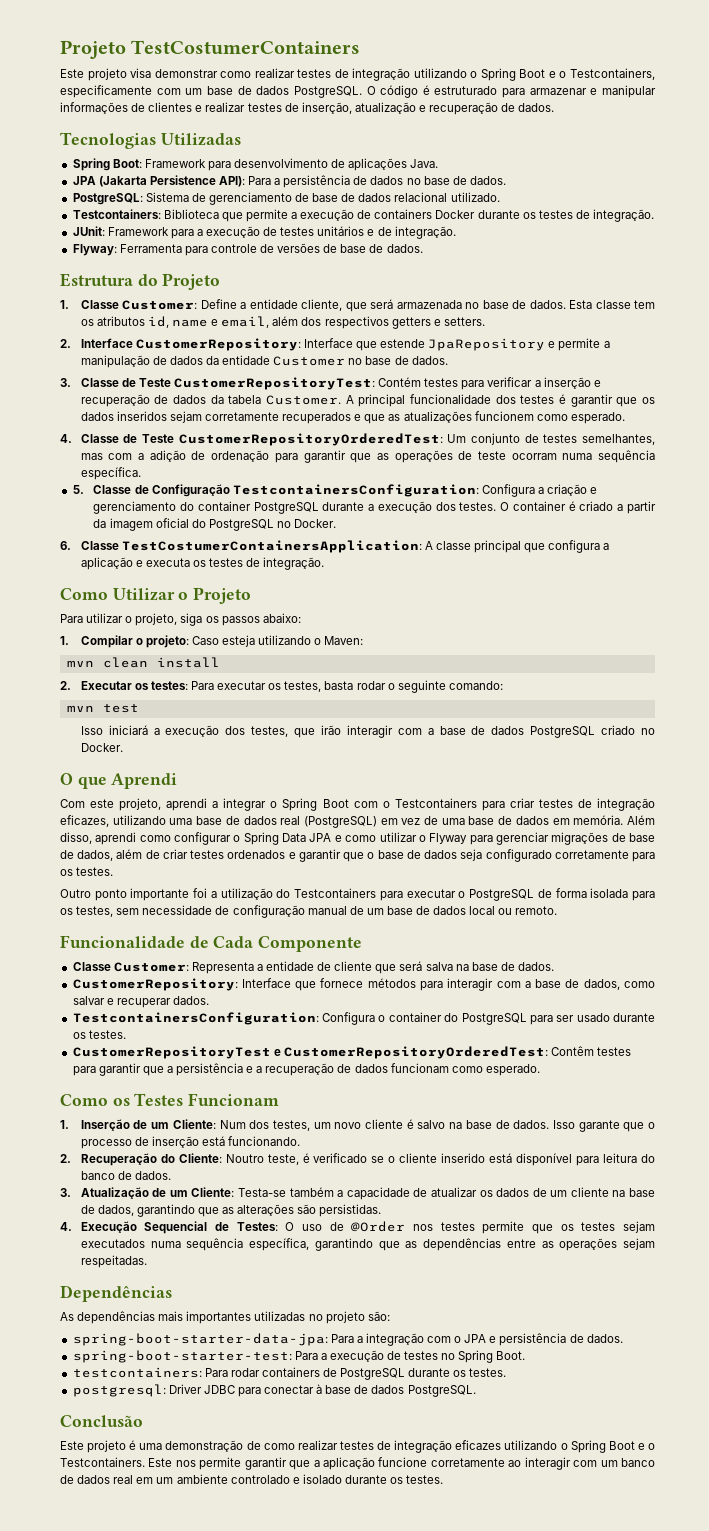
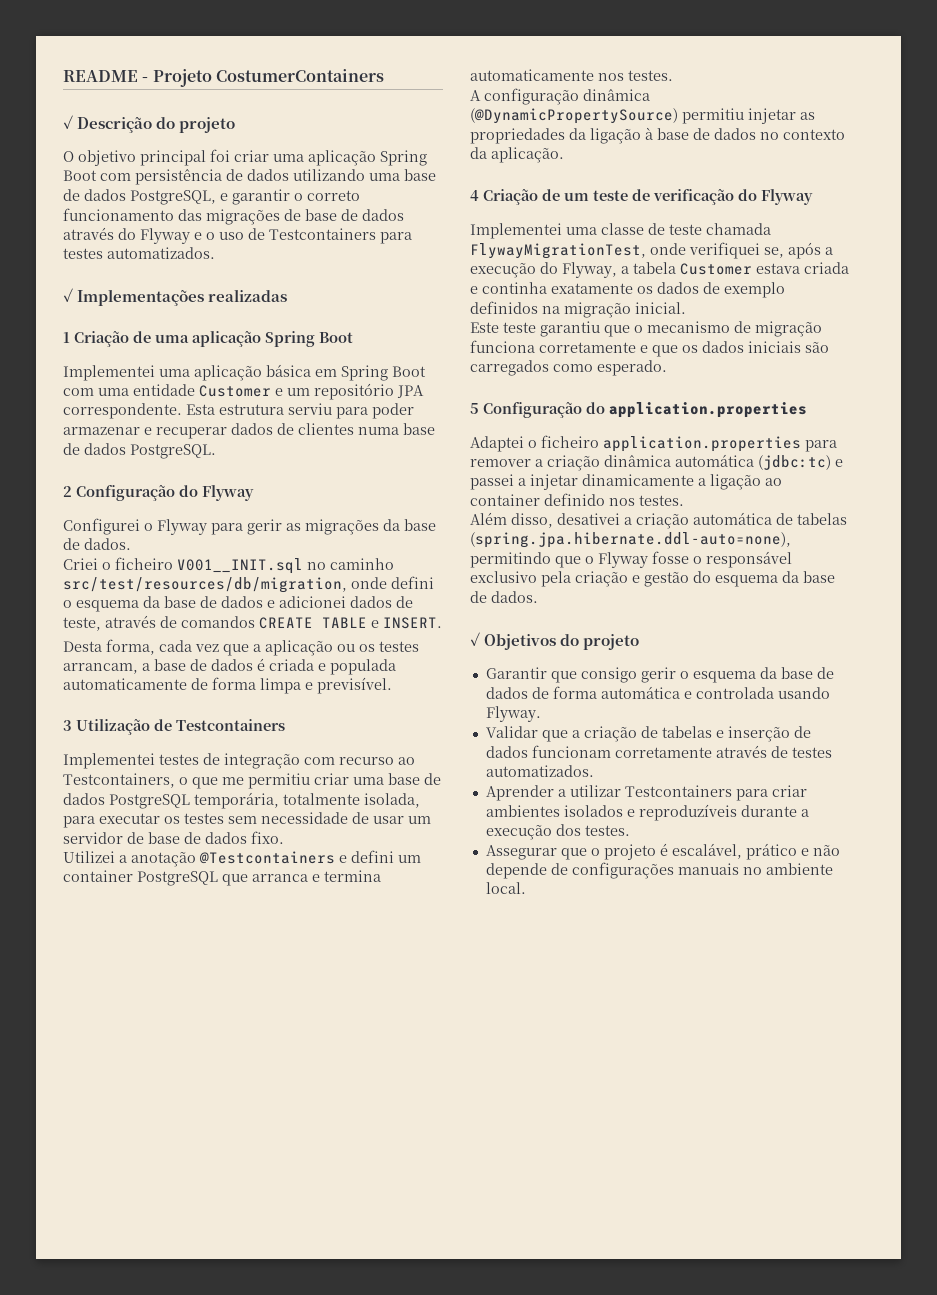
[60,40,361,59] [60,68,655,81] [60,85,656,98] [60,102,555,115] [60,132,241,149] [72,158,439,171] [72,175,506,188] [72,192,500,205] [72,209,655,222] [72,226,456,239] [72,243,423,256] [60,273,221,290] [60,299,656,312] [80,316,485,329] [60,338,610,351] [80,355,448,368] [60,377,601,390] [80,394,655,407] [80,411,625,424] [60,433,655,446] [80,450,656,463] [80,467,141,480] [72,484,598,497] [93,501,319,514] Projeto TestCostumerContainers // Este projeto visa demonstrar como realizar testes de integração utilizando o Spring Boot e o Testcontainers, especificamente com um base de dados PostgreSQL. O código é estruturado para armazenar e manipular informações de clientes e realizar testes de inserção, atualização e recuperação de dados. // Tecnologias Utilizadas // Spring Boot: Framework para desenvolvimento de aplicações Java. // JPA (Jakarta Persistence API): Para a persistência de dados no base de dados. // PostgreSQL: Sistema de gerenciamento de base de dados relacional utilizado. // Testcontainers: Biblioteca que permite a execução de containers Docker durante os testes de integração. // JUnit: Framework para a execução de testes unitários e de integração. // Flyway: Ferramenta para controle de versões de base de dados. // Estrutura do Projeto // 1. Classe Customer: Define a entidade cliente, que será armazenada no base de dados. Esta classe tem os atributos id, name e email, além dos respectivos getters e setters. // 2. Interface CustomerRepository: Interface que estende JpaRepository e permite a manipulação de dados da entidade Customer no base de dados. // 3. Classe de Teste CustomerRepositoryTest: Contém testes para verificar a inserção e recuperação de dados da tabela Customer. A principal funcionalidade dos testes é garantir que os dados inseridos sejam corretamente recuperados e que as atualizações funcionem como esperado. // 4. Classe de Teste CustomerRepositoryOrderedTest: Um conjunto de testes semelhantes, mas com a adição de ordenação para garantir que as operações de teste ocorram numa sequência específica. // 5. Classe de Configuração TestcontainersConfiguration: Configura a criação e gerenciamento do container PostgreSQL -> [63,69,384,87] [63,115,236,133] [63,149,427,166] [63,169,436,185] [63,189,360,205] [63,208,404,225] [63,227,412,244] [63,247,215,259] [63,288,288,306] [63,331,353,347] [63,364,426,381] [63,383,424,400] [63,403,414,419] [63,423,435,439] [63,443,216,459] [63,485,254,501] [63,518,436,535] [63,538,131,550] [63,557,394,574] [63,576,434,593] [63,596,413,612] [63,615,442,631] [63,639,419,656] [63,658,396,675] [63,677,392,694] [63,719,285,735] [63,753,415,769] [63,773,441,789] [63,792,420,809] [63,812,431,828] [63,831,284,844] [63,850,421,867] [63,870,381,886] [470,69,673,81] [470,88,650,105] [470,108,815,124] [470,127,845,144] [470,147,564,163] [470,189,813,205] [470,223,771,239] [470,242,833,259] [470,262,849,278] [470,282,785,298] [470,301,686,318] [470,321,822,337] [470,340,829,357] [470,360,667,376] [470,402,807,418] [470,435,837,452] [470,454,843,471] [470,474,782,490] [470,493,684,506] [470,512,847,529] [470,532,791,548] [470,551,792,568] [470,571,835,587] [470,591,538,603] [470,632,640,650] [485,667,834,683] [485,686,830,699] [485,706,541,722] [485,726,811,742] [485,745,832,758] [485,765,594,777] [485,785,807,801] [485,804,737,821] README - Projeto CostumerContainers // ✓ Descrição do projeto // O objetivo principal foi criar uma aplicação Spring Boot com persistência de dados utilizando uma base de dados PostgreSQL, e garantir o correto funcionamento das migrações de base de dados através do Flyway e o uso de Testcontainers para testes automatizados. // ✓ Implementações realizadas // 1 Criação de uma aplicação Spring Boot // Implementei uma aplicação básica em Spring Boot com uma entidade Customer e um repositório JPA correspondente. Esta estrutura serviu para poder armazenar e recuperar dados de clientes numa base de dados PostgreSQL. // 2 Configuração do Flyway // Configurei o Flyway para gerir as migrações da base de dados. // Criei o ficheiro V001__INIT.sql no caminho src/test/resources/db/migration, onde defini o esquema da base de dados e adicionei dados de teste, através de comandos CREATE TABLE e INSERT. // Desta forma, cada vez que a aplicação ou os testes arrancam, a base de dados é criada e populada automaticamente de forma limpa e previsível. // 3 Utilização de Testcontainers // Implementei testes de integração com recurso ao Testcontainers, o que me permitiu criar uma base de dados PostgreSQL temporária, totalmente isolada, para executar os testes sem necessidade de usar um servidor de base de dados fixo. // Utilizei a anotação @Testcontainers e defini um container PostgreSQL que arranca e termina automaticamente nos testes. // A configuração dinâmica (@DynamicPropertySource) permitiu injetar as propriedades da ligação à base de dados no contexto da aplicação. // 4 Criação de um teste de verificação do Flyway // Implementei uma classe de teste chamada FlywayMigrationTest, onde verifiquei se, após a execução do Flyway, a tabela Customer estava criada e continha exatamente os dados de exemplo definidos na migração inicial. // Este teste garantiu que o mecanismo de migração funciona corretamente e que os dados iniciais são carregados como esperado. // 5 Configuração do application.properties // Adaptei o ficheiro application.properties para remover a criação dinâmica automática (jdbc:tc) e passei a injetar dinamicamente a ligação ao container definido nos testes. // Além disso, desativei a criação automática de tabelas (spring.jpa.hibernate.ddl-auto=none), permitindo que o Flyway fosse o responsável exclusivo pela criação e gestão do esquema da base de dados. // ✓ Objetivos do projeto // Garantir que consigo gerir o esquema da base de dados de forma automática e controlada usando Flyway. // Validar que a criação de tabelas e inserção de dados funcionam corretamente através de testes automatizados. // Aprender a utilizar Testcontainers para criar ambientes isolados e reproduzíveis
[500,501,656,514] [93,518,337,531] [60,540,610,553] [80,557,325,570] [60,587,252,604] [60,613,301,626] [60,635,364,648] [66,657,220,668] [60,680,503,693] [66,704,139,713] [80,725,655,738] [80,743,123,752] [60,773,178,789] [60,798,655,811] [60,815,655,828] [60,832,656,845] [60,849,655,862] [60,867,114,876] [60,888,655,901] [60,905,558,918] [60,935,363,952] [72,961,555,974] [72,978,656,991] [72,996,209,1008] [72,1012,655,1025] [72,1030,126,1039] [72,1046,632,1059] [72,1063,540,1076] [60,1093,280,1106] [60,1119,655,1132] [80,1136,301,1149] [60,1153,656,1166] [80,1171,171,1180] [60,1187,655,1200] [80,1204,382,1217] [60,1221,655,1234] [80,1238,656,1251] [80,1255,147,1268] [60,1285,172,1302] [60,1311,390,1324] [72,1333,623,1346] [72,1350,526,1363] [72,1367,507,1380] [72,1384,476,1397] [60,1415,143,1427] [60,1440,656,1453] [60,1457,656,1470] [60,1474,444,1484] O container é criado a partir da imagem oficial do PostgreSQL no Docker. // 6. Classe TestCostumerContainersApplication: A classe principal que configura a aplicação e executa os testes de integração. // Como Utilizar o Projeto // Para utilizar o projeto, siga os passos abaixo: // 1. Compilar o projeto: Caso esteja utilizando o Maven: // mvn clean install // 2. Executar os testes: Para executar os testes, basta rodar o seguinte comando: // mvn test // Isso iniciará a execução dos testes, que irão interagir com a base de dados PostgreSQL criado no Docker. // O que Aprendi // Com este projeto, aprendi a integrar o Spring Boot com o Testcontainers para criar testes de integração eficazes, utilizando uma base de dados real (PostgreSQL) em vez de uma base de dados em memória. Além disso, aprendi como configurar o Spring Data JPA e como utilizar o Flyway para gerenciar migrações de base de dados, além de criar testes ordenados e garantir que o base de dados seja configurado corretamente para os testes. // Outro ponto importante foi a utilização do Testcontainers para executar o PostgreSQL de forma isolada para os testes, sem necessidade de configuração manual de um base de dados local ou remoto. // Funcionalidade de Cada Componente // Classe Customer: Representa a entidade de cliente que será salva na base de dados. // CustomerRepository: Interface que fornece métodos para interagir com a base de dados, como salvar e recuperar dados. // TestcontainersConfiguration: Configura o container do PostgreSQL para ser usado durante os testes. // CustomerRepositoryTest e CustomerRepositoryOrderedTest: Contêm testes para garantir que a persistência e a recuperação de dados funcionam como esperado. // Como os Testes Funcionam // 1. Inserção de um Cliente: Num dos testes, um novo cliente é salvo na base de dados. Isso garante que o processo de inserção está funcionando. // 2. Recuperação do Cliente: Noutro teste, é verificado se o cliente inserido está disponível para leitura do banco de dados. // 3. Atualização de um Cliente: Testa-se também a capacidade de atualizar os dados de um cliente na base de dados, garantindo que as alterações são persistidas. // 4. Execução Sequencial de Testes: O uso de @Order nos testes permite que os testes sejam executados numa sequência específica, garantindo que as dependências entre as operações sejam respeitadas. // Dependências // As dependências mais importantes utilizadas no projeto são: // spring-boot-starter-data-jpa: Para a integração com o JPA e persistência de dados. // spring-boot-starter-test: Para a execução de testes no Spring Boot. // testcontainers: Para rodar containers de PostgreSQL durante os testes. // postgresql: Driver JDBC para conectar à base de dados PostgreSQL. // Conclusão // Este projeto é uma demonstração de como realizar testes de integração eficazes utilizando o Spring Boot e o Testcontainers. Este nos permite garantir que a aplicação funcione corretamente ao interagir com um banco de dados real em um ambiente controlado e isolado durante os testes. -> [485,843,840,860] [485,862,833,879] [485,882,526,894] // Assegurar que o projeto é escalável, prático e não depende de configurações manuais no ambiente local.

